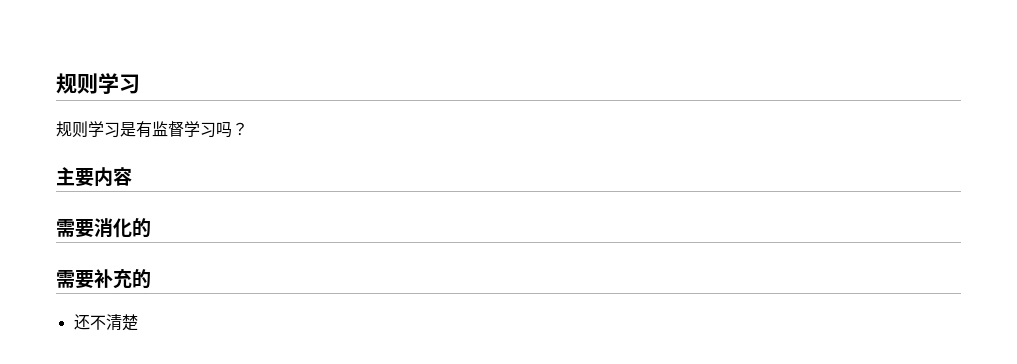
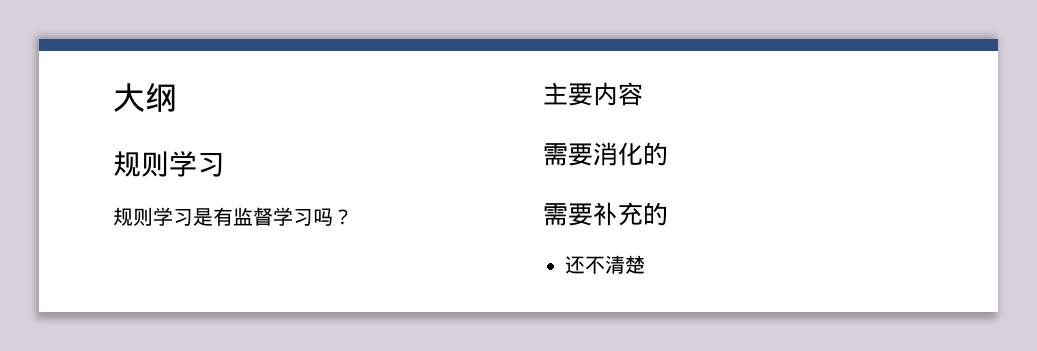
(56, 83) none -> [113,83,177,112] 大纲 //

